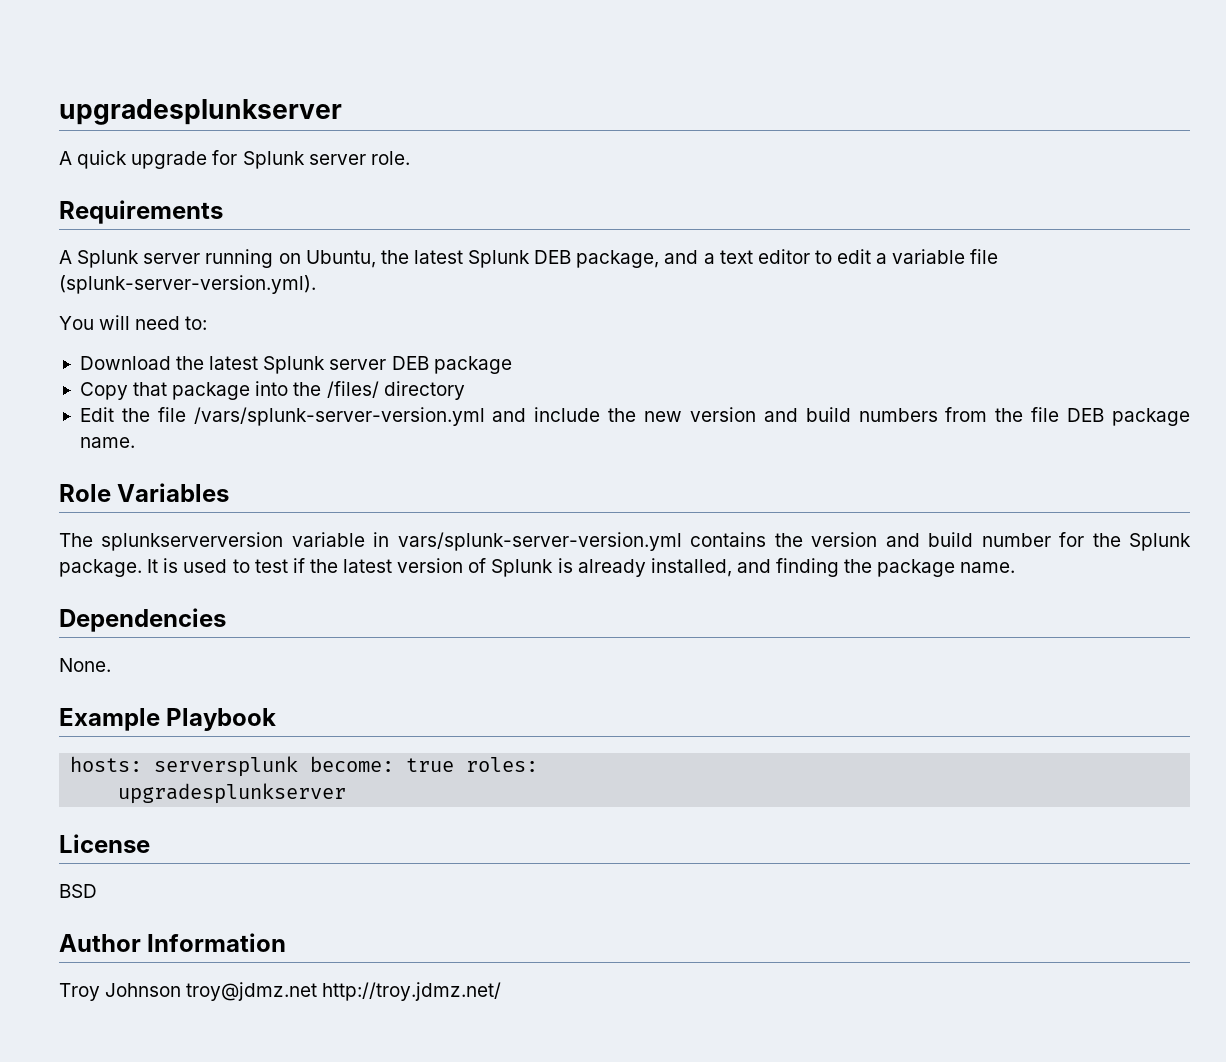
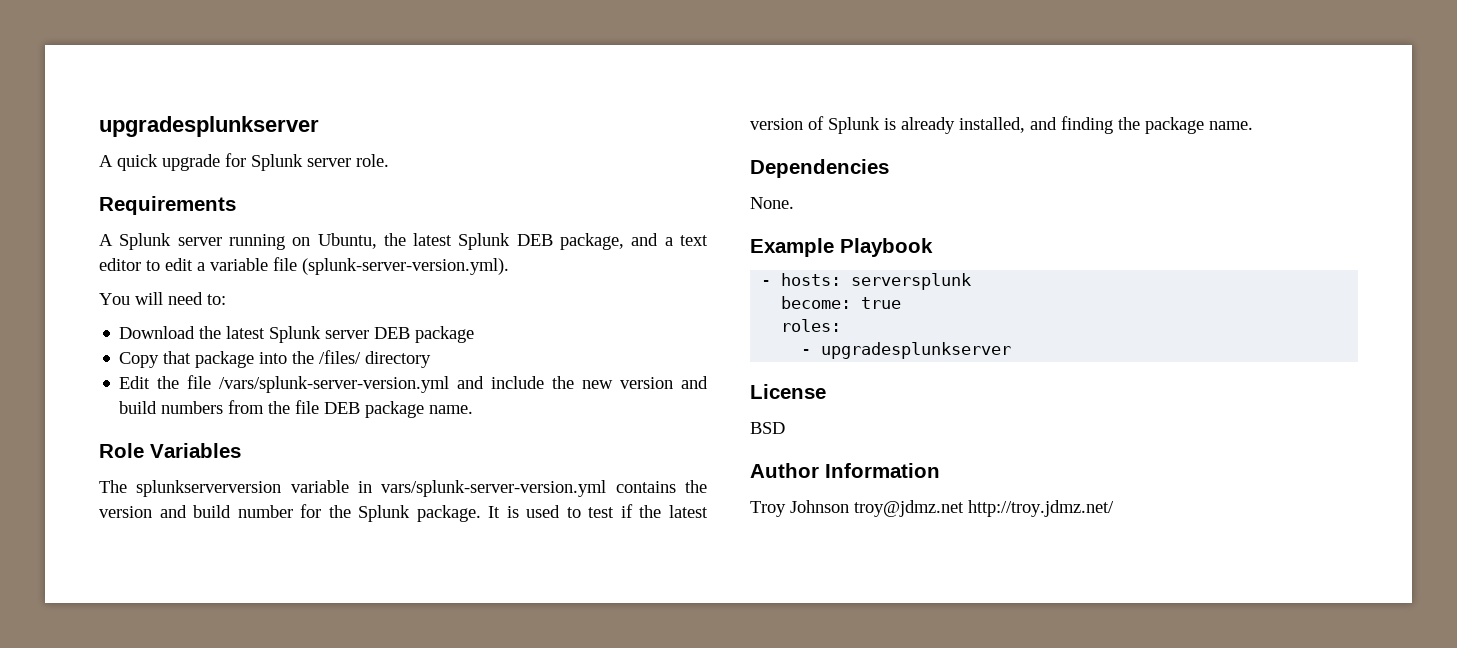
(277, 719) none -> [761,280,772,286] -
(299, 766) none -> (972, 281) //
(455, 765) none -> (902, 303) //
(539, 764) none -> [801,349,812,355] -

